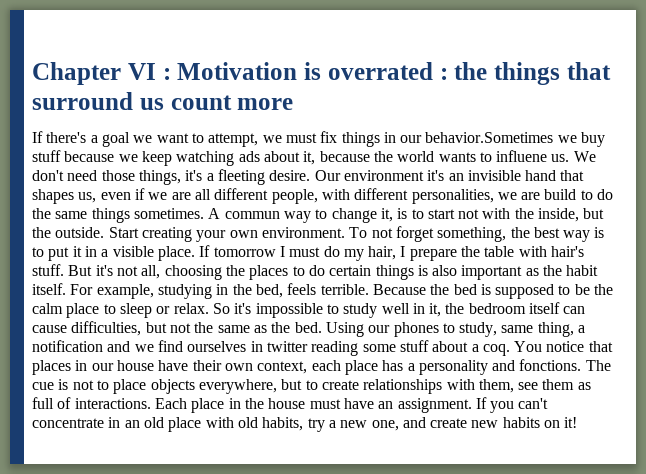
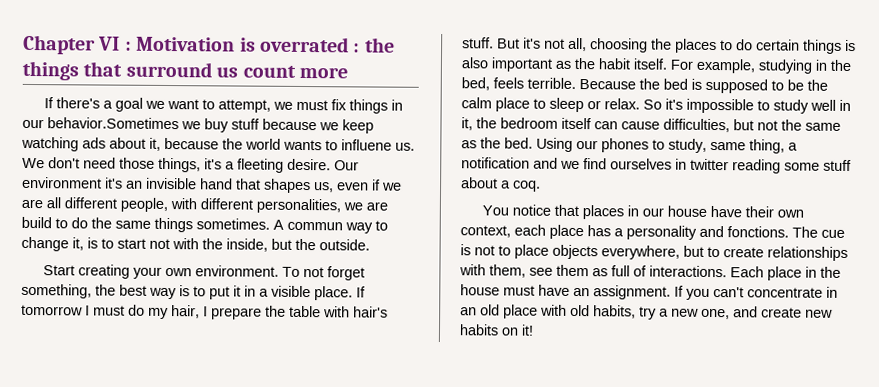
(105, 232) none -> (370, 245) //
(510, 350) none -> (541, 186) //

